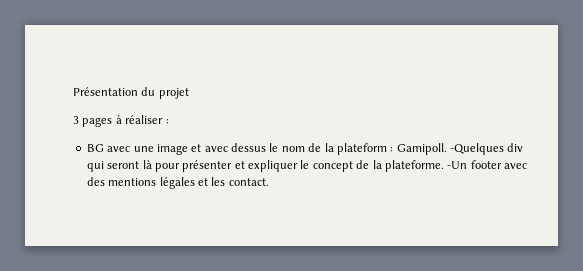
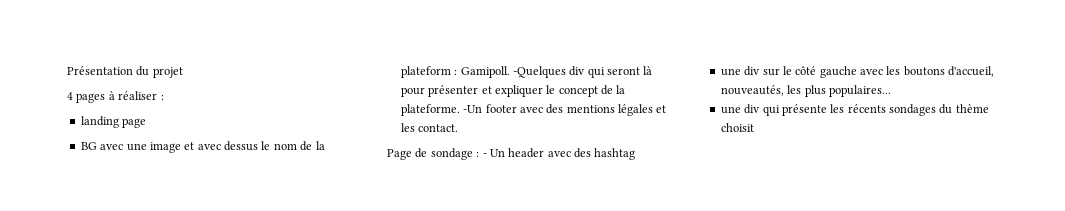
[73,116,79,124] 3 -> [67,92,73,100] 4
(169, 121) none -> [80,116,147,128] // landing page
(269, 182) none -> [387,148,636,160] [720,66,995,78] [720,85,891,97] [720,104,989,116] [720,123,754,132] // Page de sondage : - Un header avec des hashtag // une div sur le côté gauche avec les boutons d'accueil, nouveautés, les plus populaires... // une div qui présente les récents sondages du thème choisit

